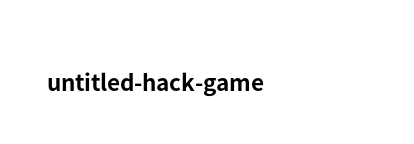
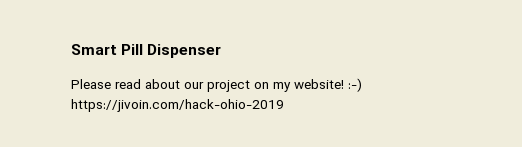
[47,72,264,97] untitled-hack-game -> [71,44,222,58] [71,78,362,92] [71,99,284,112] Smart Pill Dispenser // Please read about our project on my website! :-) https://jivoin.com/hack-ohio-2019

